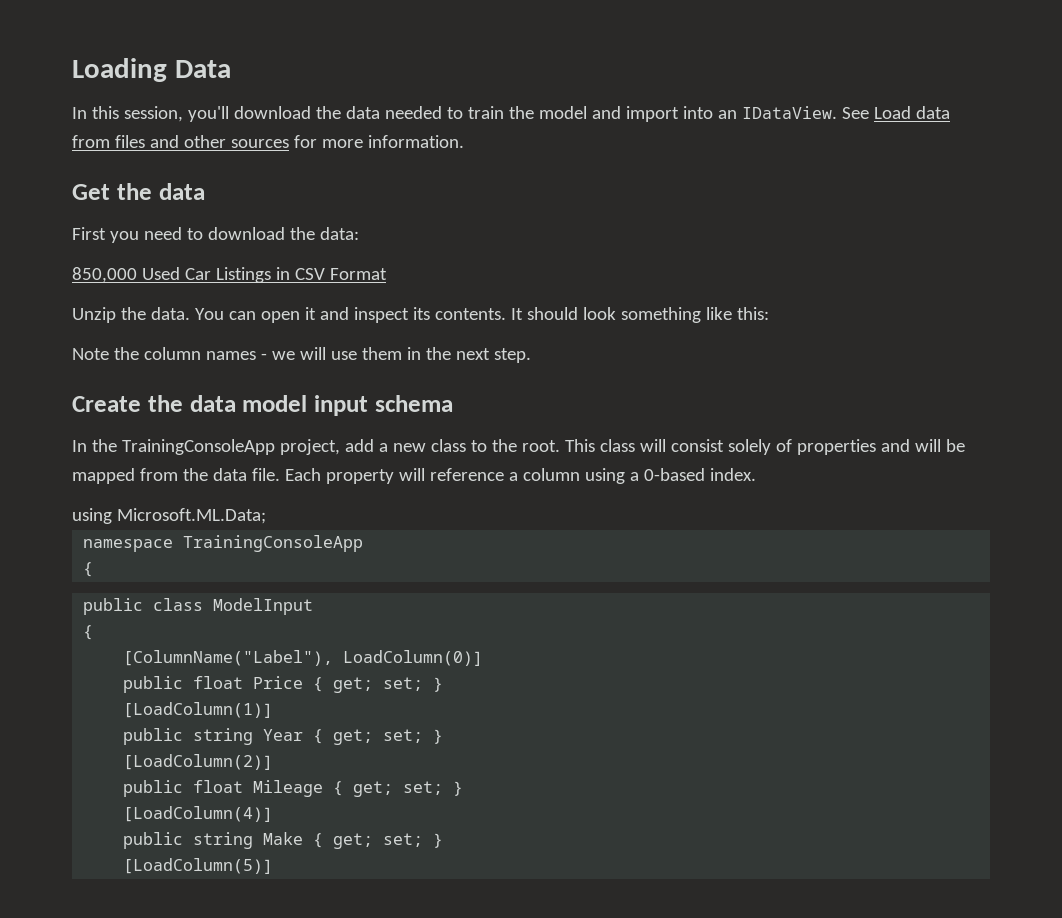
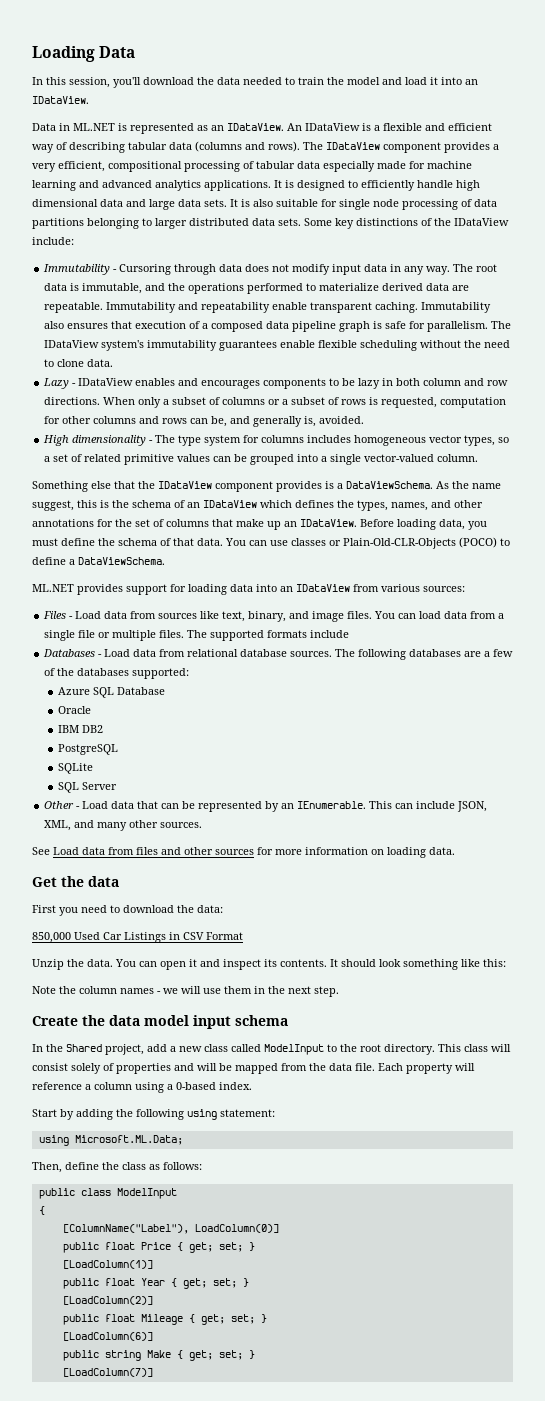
[625,106,679,122] import -> [405,77,438,85] load it
(837, 112) none -> [32,123,492,134] [32,141,499,153] [32,161,472,172] [32,180,480,191] [32,199,497,210] [32,218,509,229] [32,237,74,245] [43,264,498,275] [44,283,470,294] [44,302,492,313] [44,321,512,332] [44,340,511,351] [44,359,114,367] [43,378,509,389] [44,397,507,408] [44,416,365,427] [43,435,510,446] [44,454,479,465] [32,481,501,492] [32,500,483,511] [32,519,487,530] [32,537,510,549] [32,557,165,565] [32,584,465,595] [43,611,505,622] [44,630,350,641] [43,649,514,660] [44,668,190,679] [57,687,165,698] [57,706,91,714] [57,725,103,733] [57,744,118,755] [57,763,93,774] [57,782,117,793] [44,801,488,812] [44,820,203,831] // Data in ML.NET is represented as an IDataView. An IDataView is a flexible and efficient way of describing tabular data (columns and rows). The IDataView component provides a very efficient, compositional processing of tabular data especially made for machine learning and advanced analytics applications. It is designed to efficiently handle high dimensional data and large data sets. It is also suitable for single node processing of data partitions belonging to larger distributed data sets. Some key distinctions of the IDataView include: // Immutability - Cursoring through data does not modify input data in any way. The root data is immutable, and the operations performed to materialize derived data are repeatable. Immutability and repeatability enable transparent caching. Immutability also ensures that execution of a composed data pipeline graph is safe for parallelism. The IDataView system's immutability guarantees enable flexible scheduling without the need to clone data. // Lazy - IDataView enables and encourages components to be lazy in both column and row directions. When only a subset of columns or a subset of rows is requested, computation for other columns and rows can be, and generally is, avoided. // High dimensionality - The type system for columns includes homogeneous vector types, so a set of related primitive values can be grouped into a single vector-valued column. // Something else that the IDataView component provides is a DataViewSchema. As the name suggest, this is the schema of an IDataView which defines the types, names, and other annotations for the set of columns that make up an IDataView. Before loading data, you must define the schema of that data. You can use classes or Plain-Old-CLR-Objects (POCO) to define a DataViewSchema. // ML.NET provides support for loading data into an IDataView from various sources: // Files - Load data from sources like text, binary, and image files. You can load data from a single file or multiple files. The supported formats include // Databases - Load data from relational database sources. The following databases are a few of the databases supported: // Azure SQL Database // Oracle // IBM DB2 // PostgreSQL // SQLite // SQL Server // Other - Load data that can be represented by an IEnumerable. This can include JSON, XML, and many other sources. //
[367,135,464,148] information. -> [305,847,455,858] information on loading data.
[121,439,275,455] TrainingConsoleApp -> [66,1044,102,1052] Shared
[470,439,560,452] to the root. -> [231,1044,435,1055] called ModelInput to the root directory.
[72,508,266,524] [83,535,364,552] [83,562,94,577] using Microsoft.ML.Data; // namespace TrainingConsoleApp // { -> [32,1109,275,1120] [38,1135,183,1146] [32,1162,202,1173] Start by adding the following using statement: // using Microsoft.ML.Data; // Then, define the class as follows:
[193,728,254,745] string -> [104,1278,135,1286] float
[123,806,274,822] [LoadColumn(4)] -> [62,1332,153,1341] [LoadColumn(6)]
[123,858,274,874] [LoadColumn(5)] -> [62,1368,153,1377] [LoadColumn(7)]

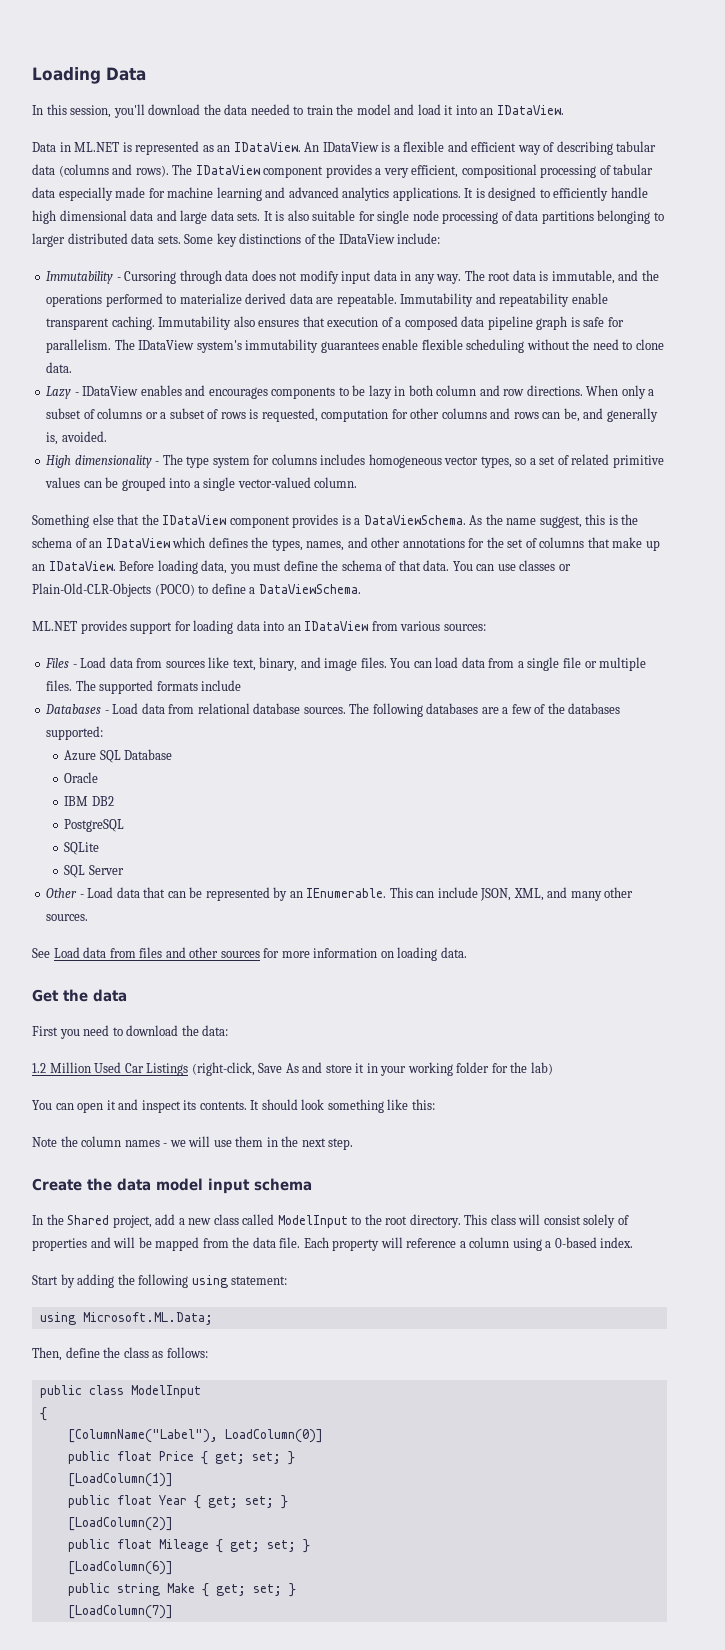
[32,932,71,943] 850,000 -> [32,1062,91,1073] 1.2 Million
[169,932,243,940] [32,959,113,970] in CSV Format // Unzip the data. -> [191,1062,553,1076] (right-click, Save As and store it in your working folder for the lab) //

